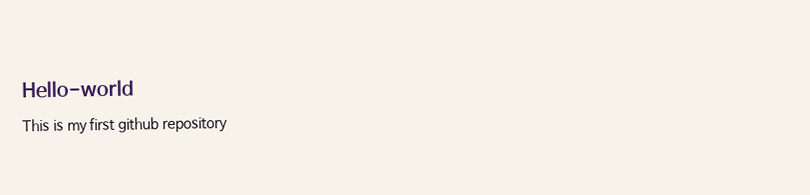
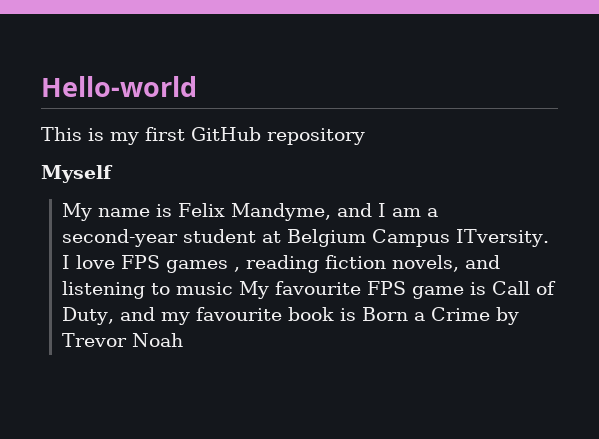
[118,117,160,133] github -> [191,127,261,141] GitHub
(228, 125) none -> [41,165,113,183] [62,203,439,221] [62,229,550,247] [62,255,501,273] [62,281,557,299] [62,307,520,325] [62,333,184,347] // Myself // My name is Felix Mandyme, and I am a second-year student at Belgium Campus ITversity. I love FPS games , reading fiction novels, and listening to music My favourite FPS game is Call of Duty, and my favourite book is Born a Crime by Trevor Noah

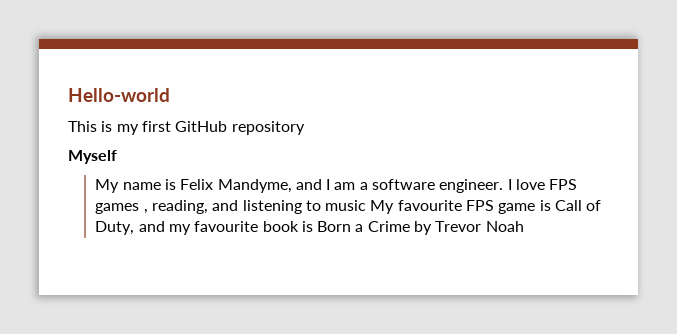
[62,229,550,247] second-year student at Belgium Campus ITversity. -> [372,179,504,193] software engineer.
[246,255,460,273] reading fiction novels, -> [151,200,208,214] reading,

